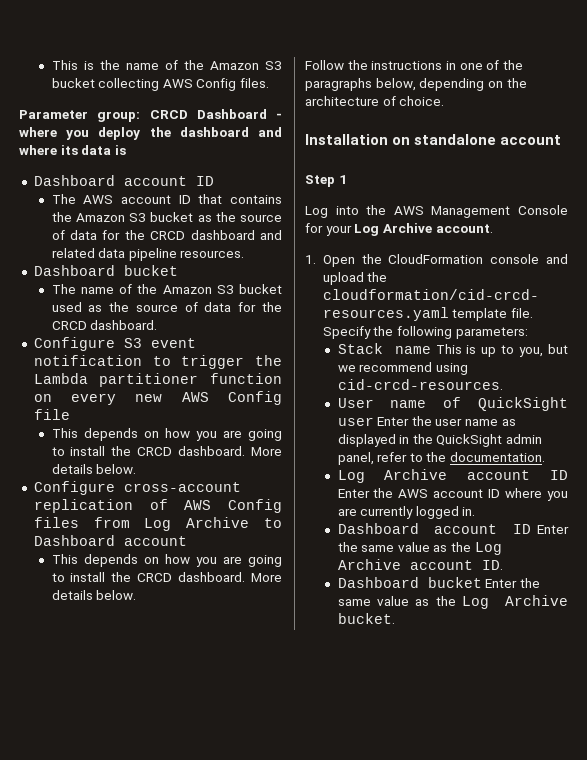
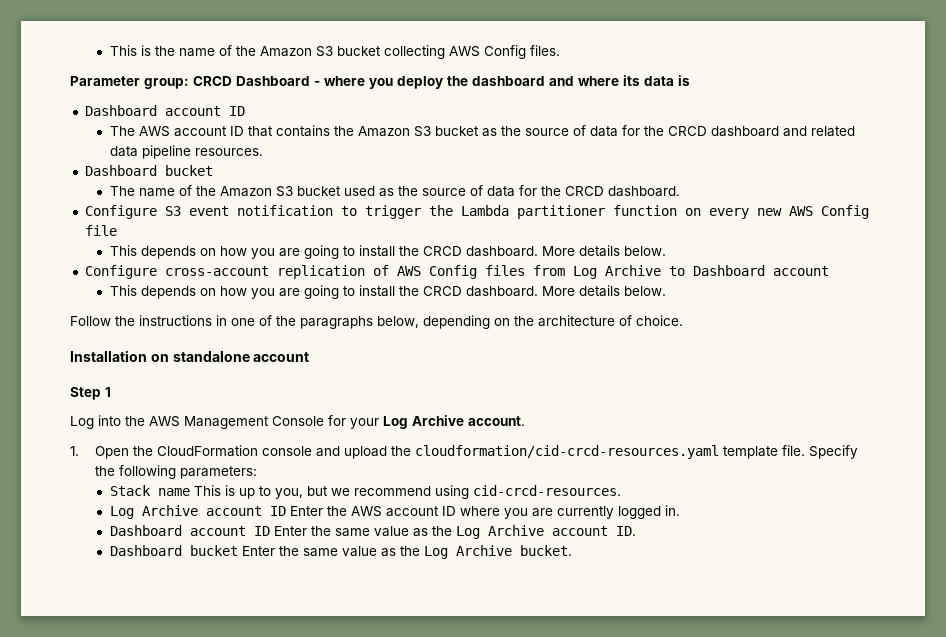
[337,397,568,411] [337,416,516,426] [337,434,543,447] [337,452,546,465] // User name of QuickSight user Enter the user name as displayed in the QuickSight admin panel, refer to the documentation. -> (621, 490) none

